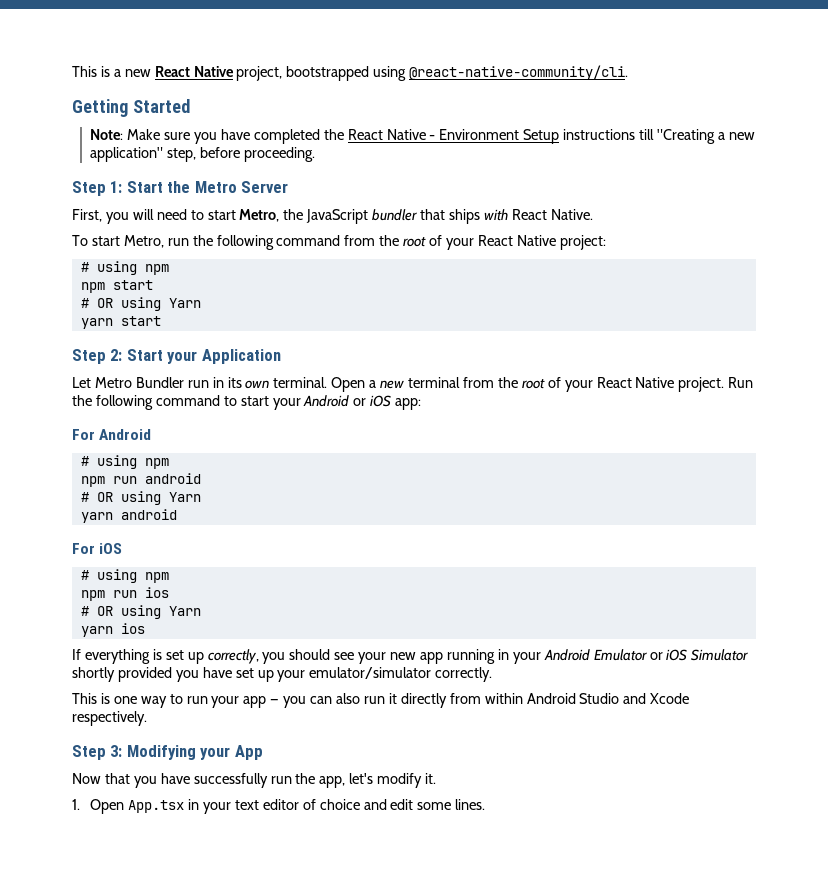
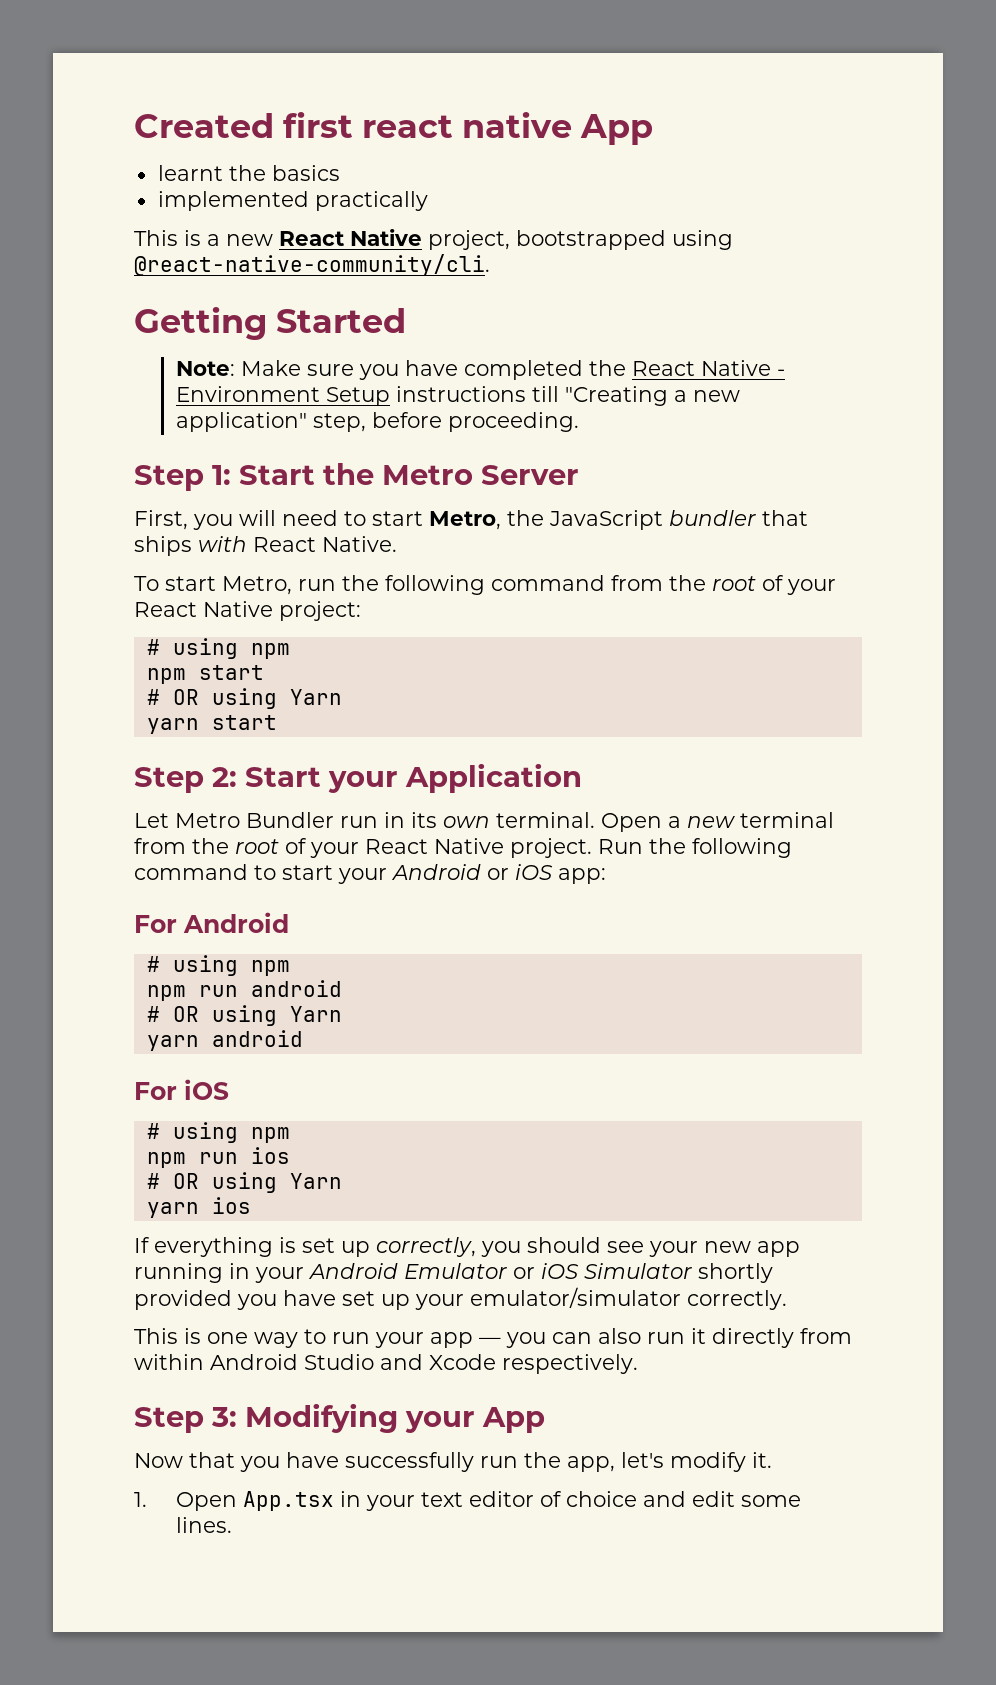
(72, 71) none -> [134,112,654,145] [157,165,340,181] [157,191,428,211] Created first react native App // learnt the basics // implemented practically //

